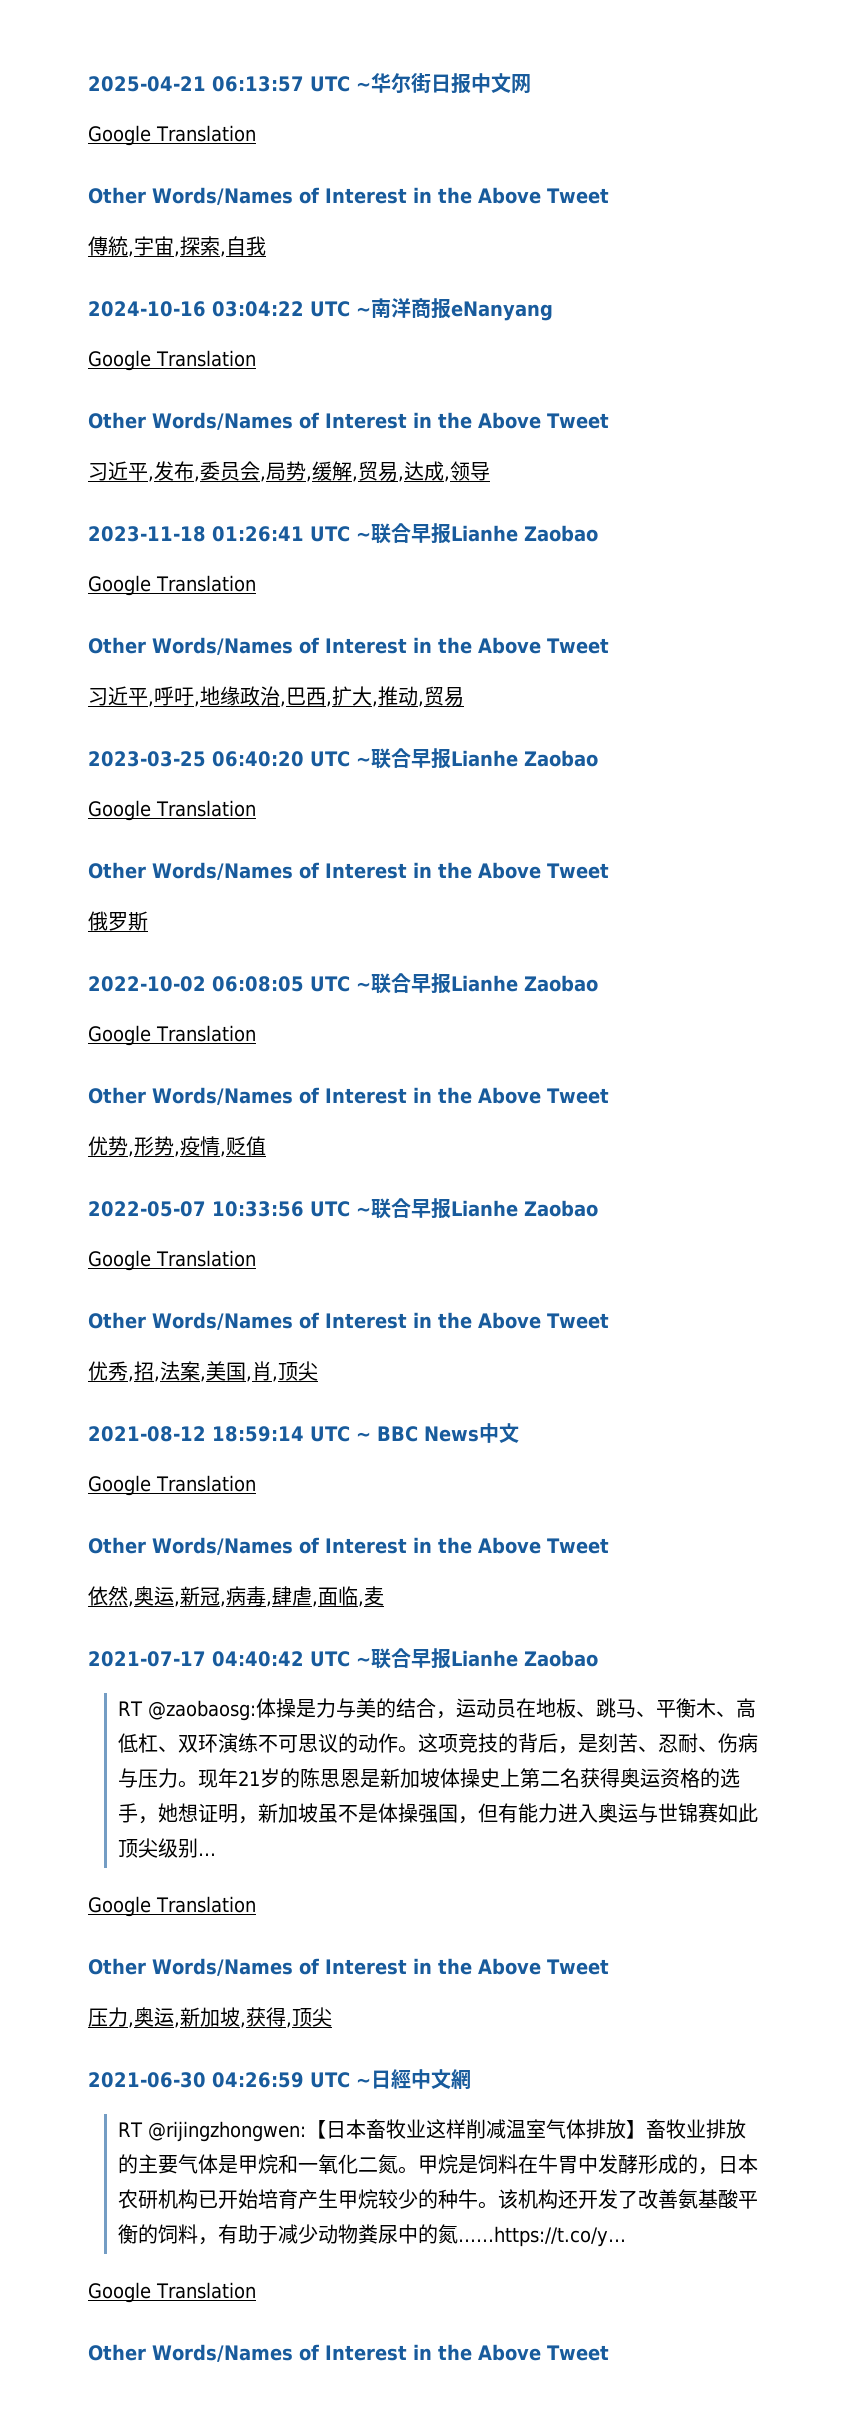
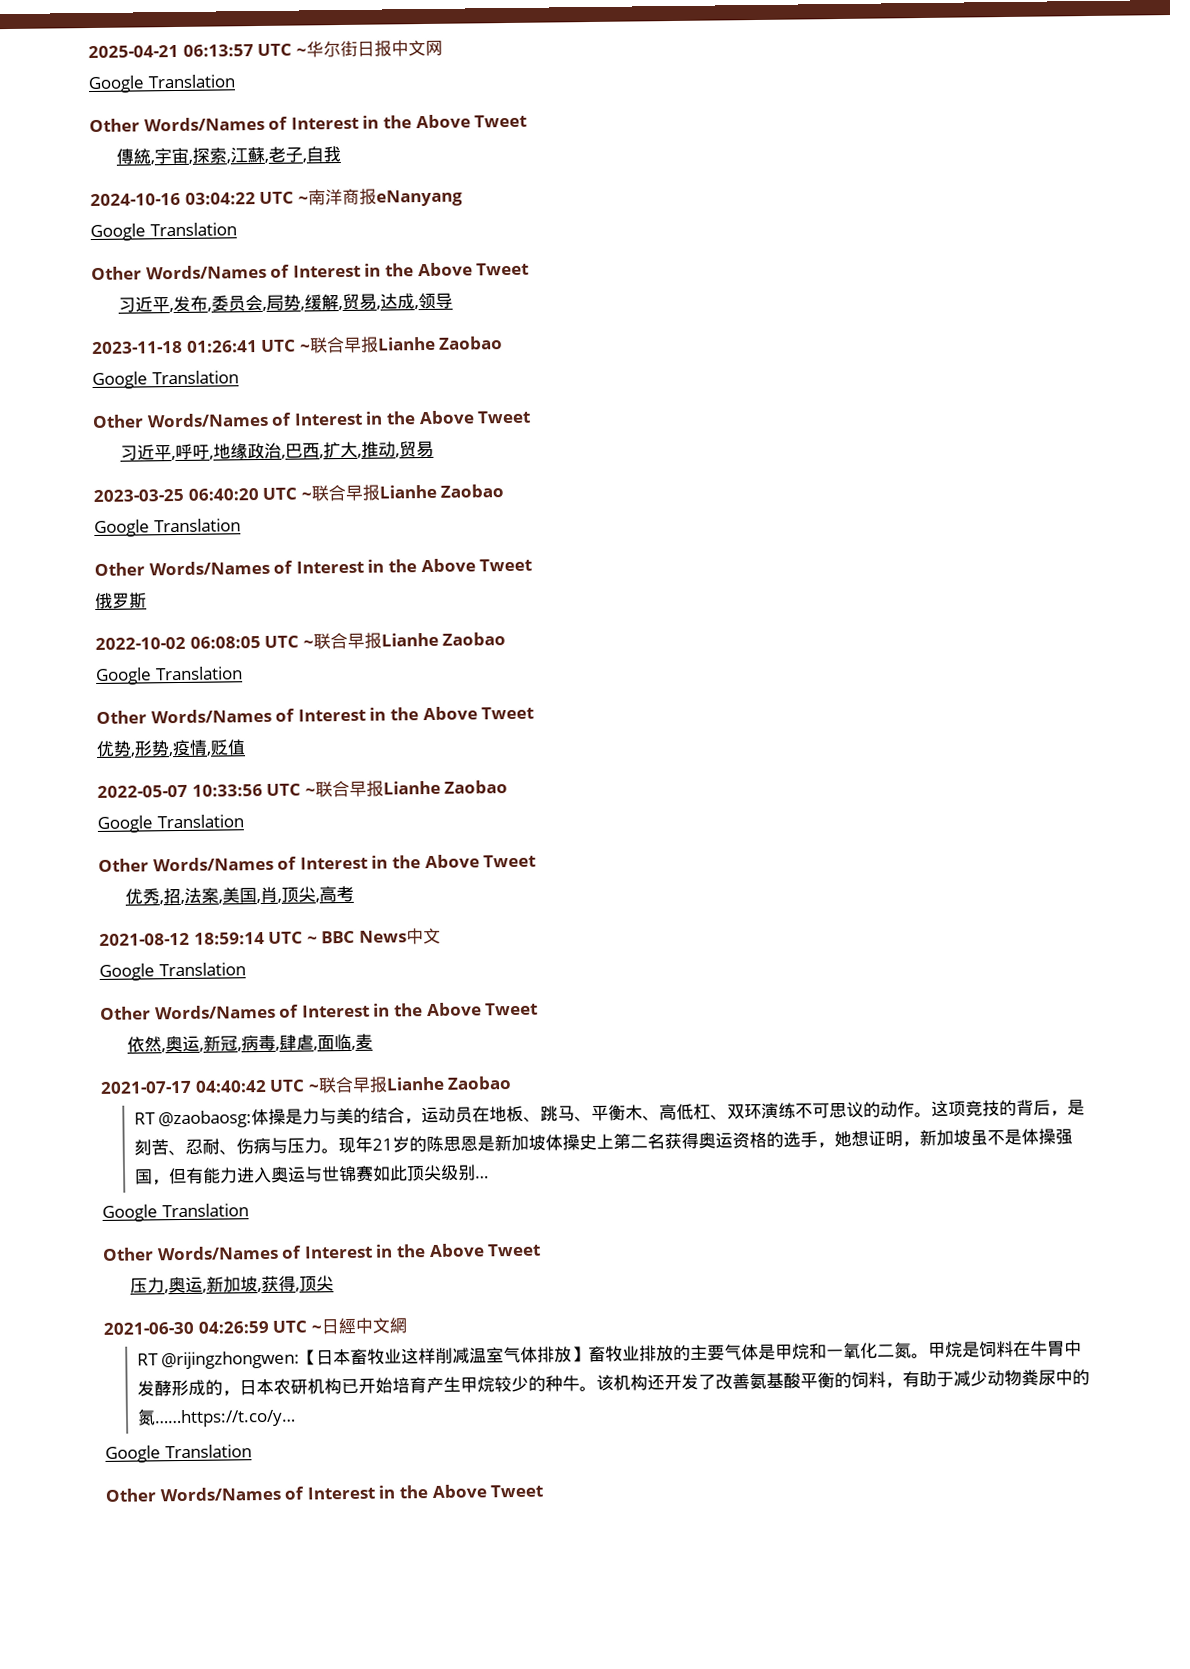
(226, 254) none -> [230,146,308,164] 江蘇,老子,
(318, 1371) none -> [315,885,355,903] ,高考

